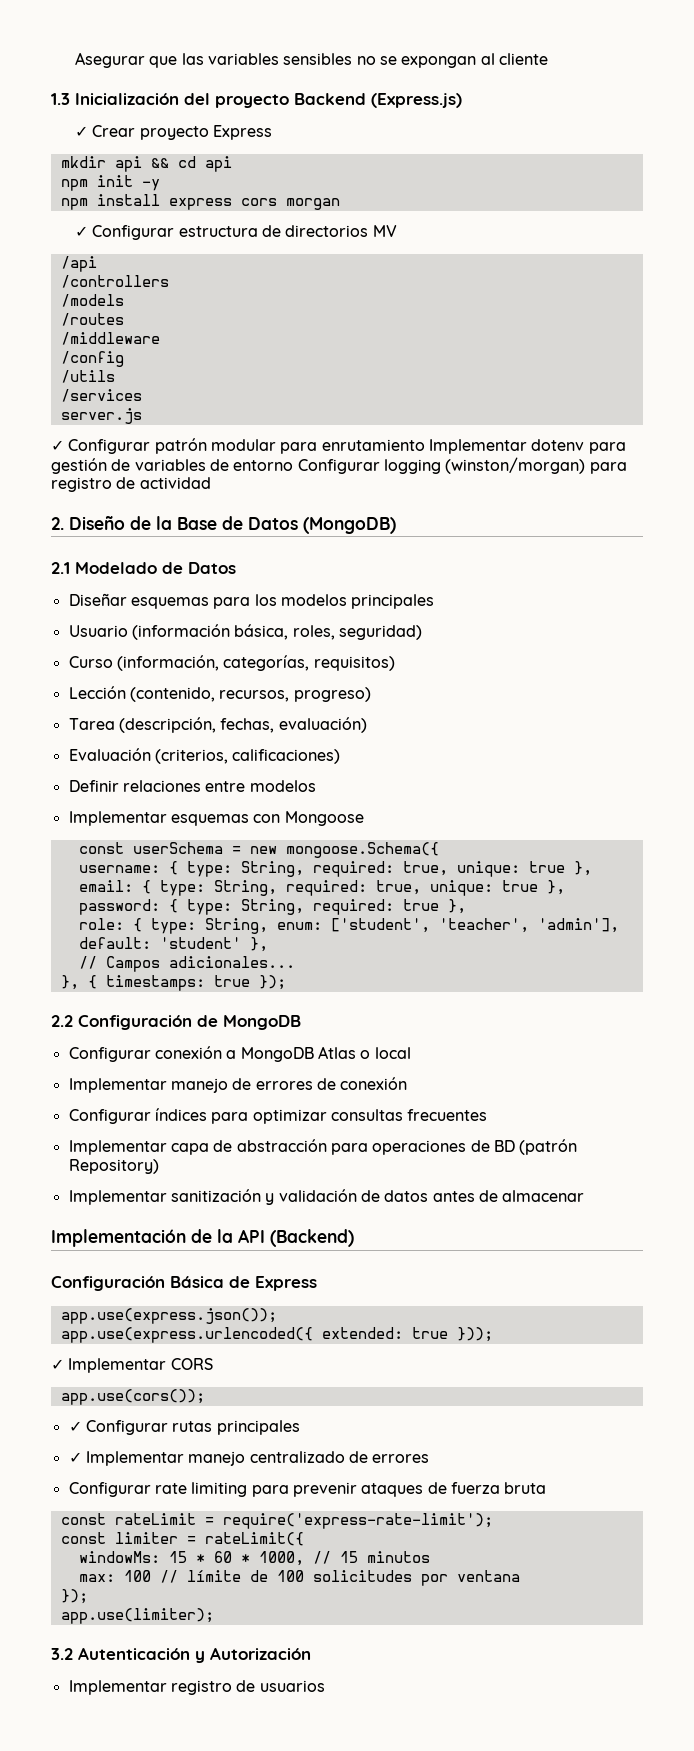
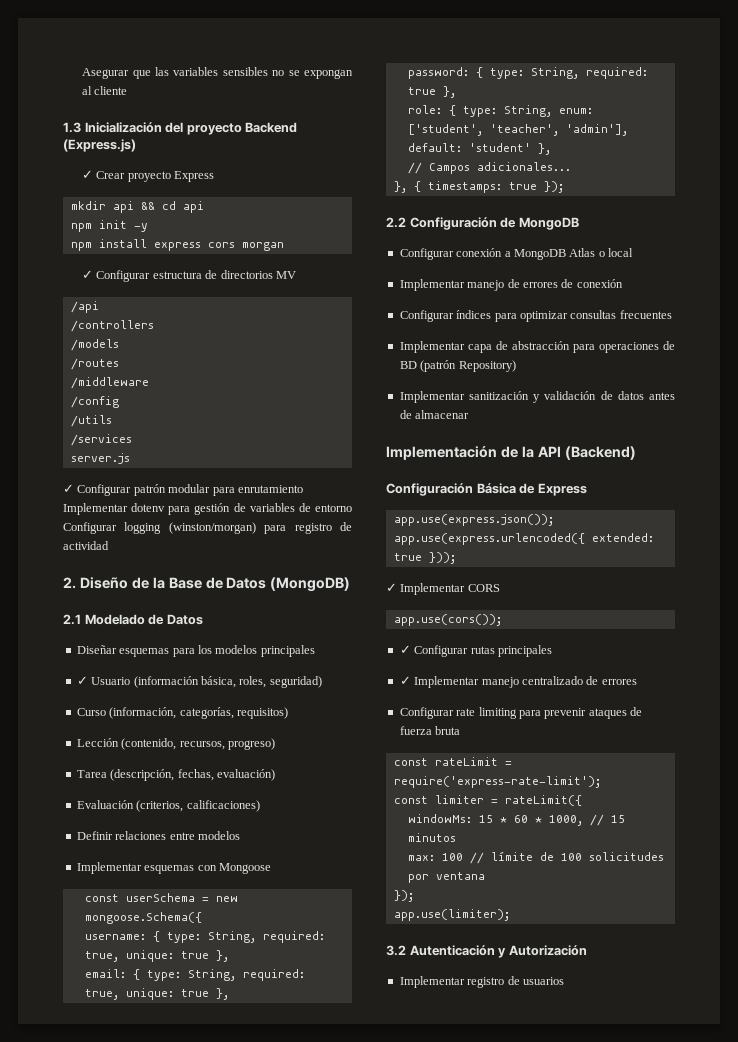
(435, 601) none -> [76,676,88,685] ✓

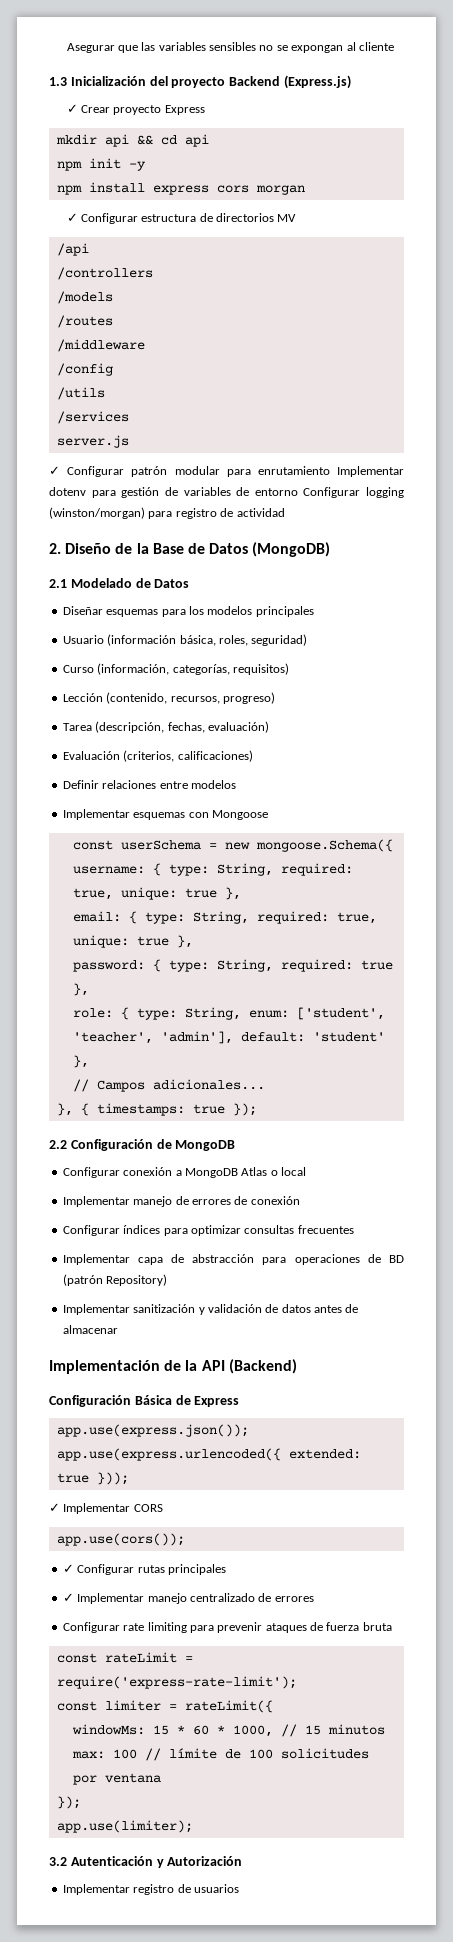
[76,676,88,685] ✓ -> (314, 611) none

